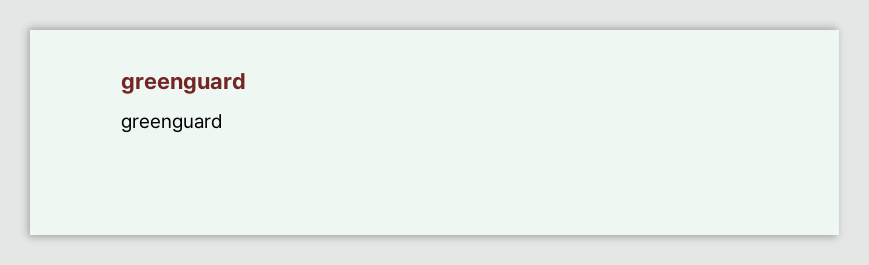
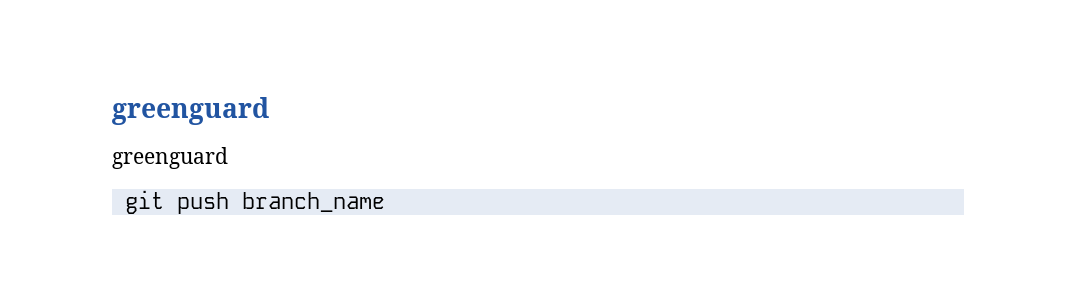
(223, 123) none -> [124,190,385,214] // git push branch_name

